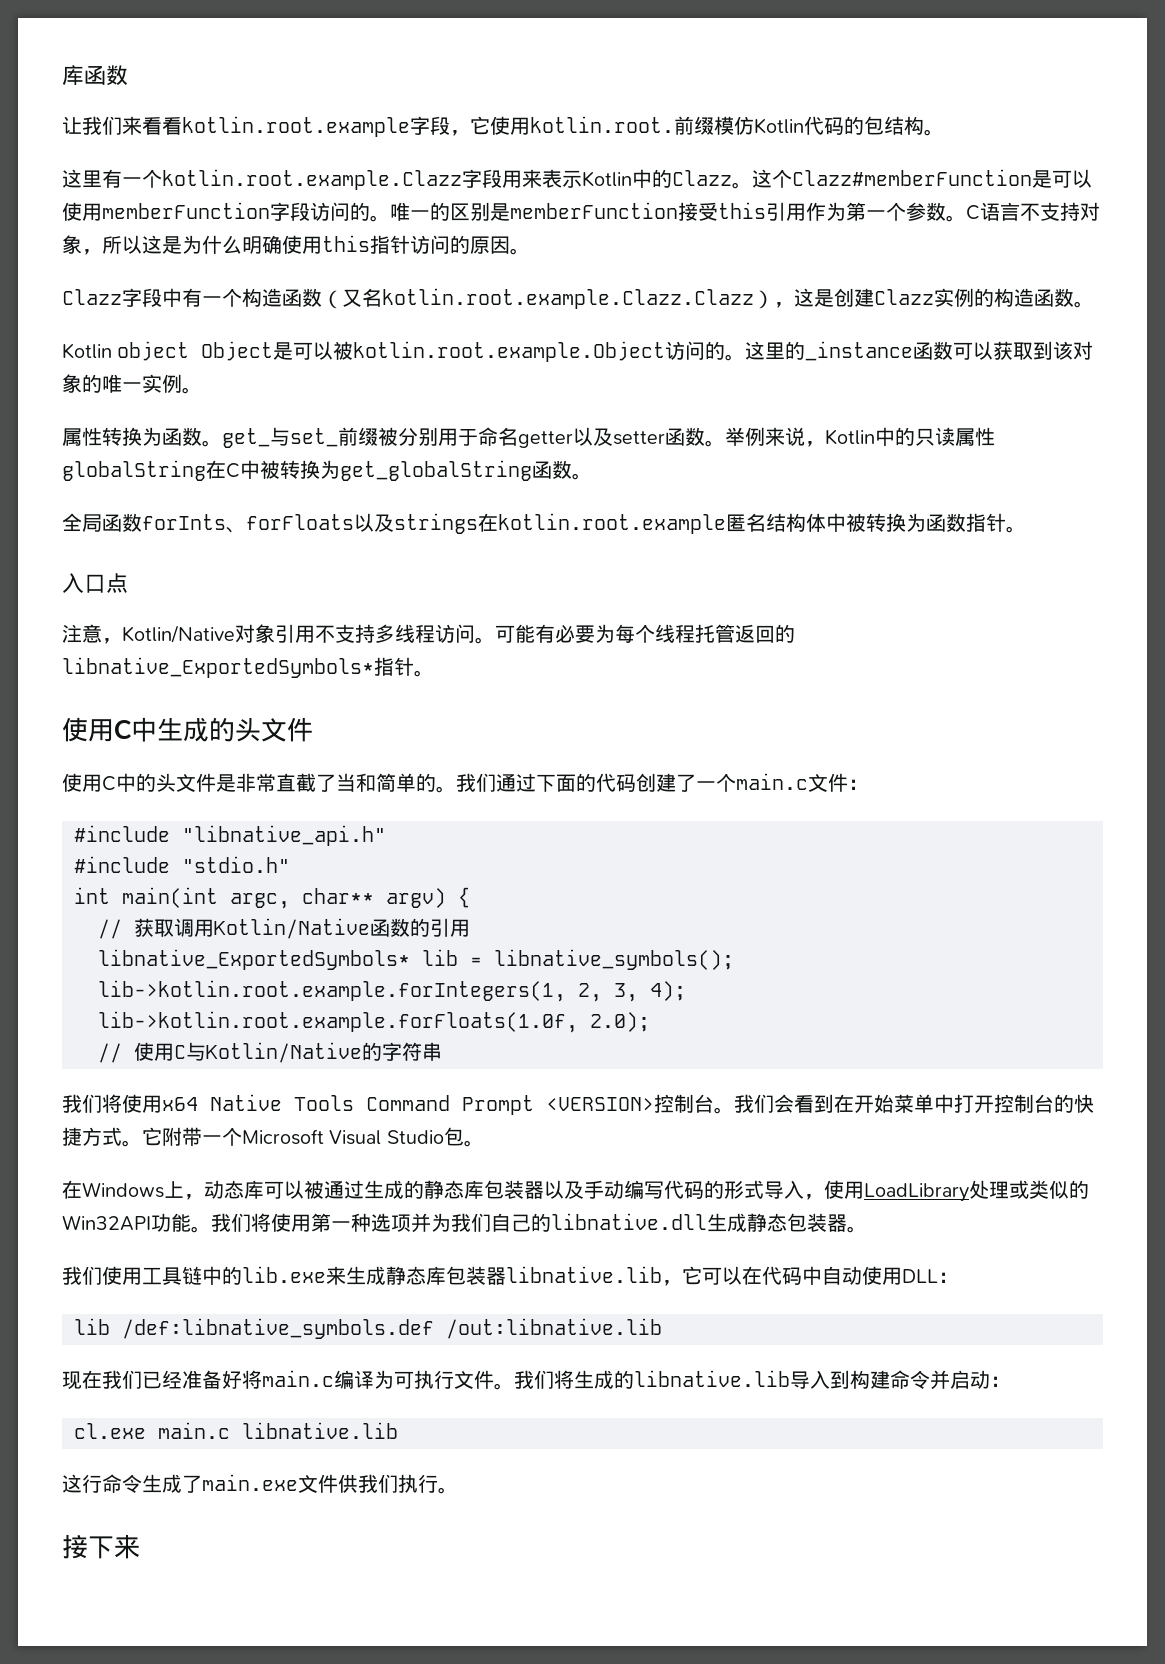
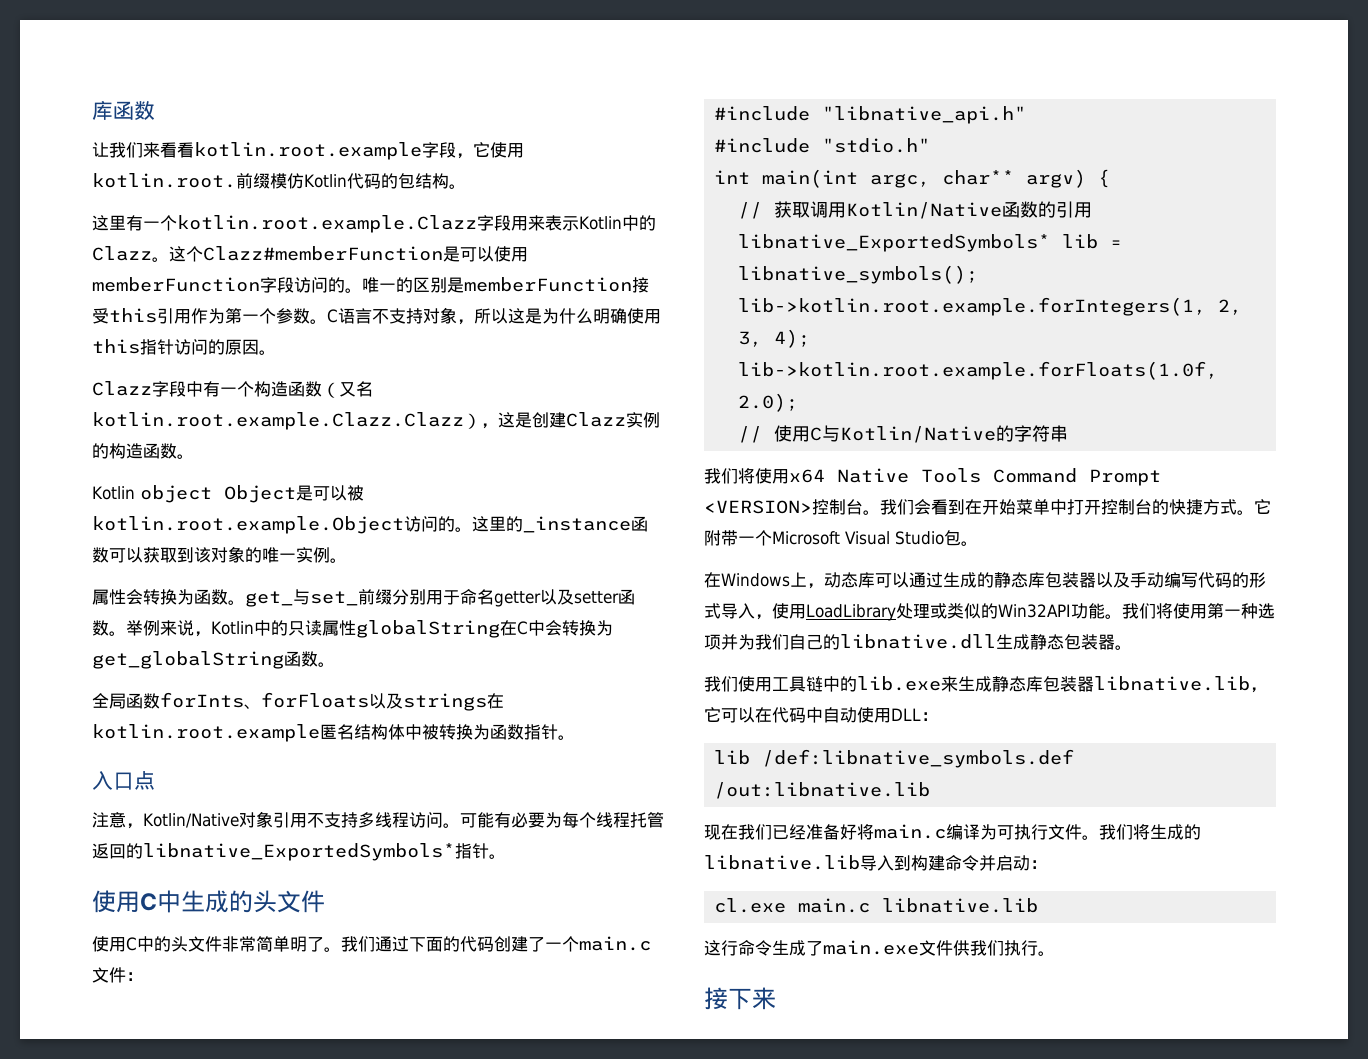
(102, 436) none -> [126,589,143,605] 会
[378,427,398,446] 被 -> (392, 597) none
[260,460,280,479] 被 -> [544,620,562,636] 会
[216,773,436,792] 是非常直截了当和简单的 -> [222,936,324,952] 非常简单明了
[304,1180,324,1199] 被 -> (909, 580) none

